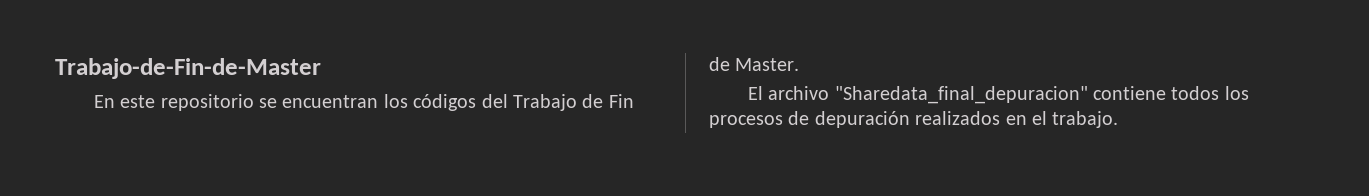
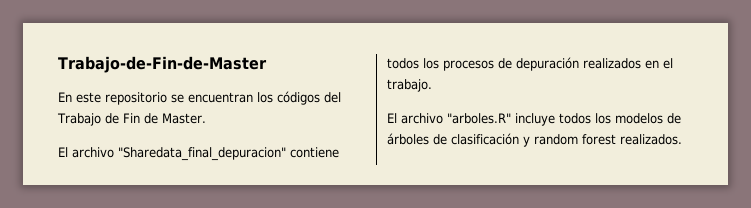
(1119, 119) none -> [387,113,681,126] [387,133,682,147] // El archivo "arboles.R" incluye todos los modelos de árboles de clasificación y random forest realizados.

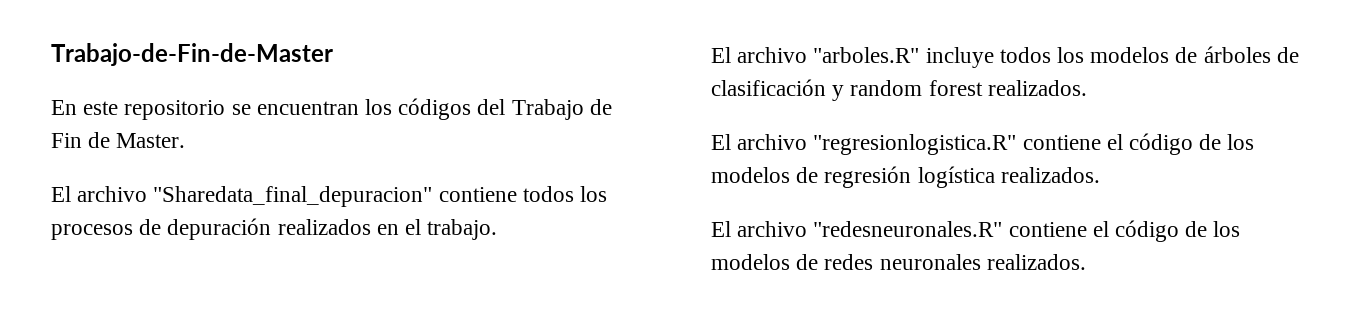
(682, 139) none -> [711,133,1255,155] [711,166,1100,188] [711,220,1241,242] [711,254,1086,270] // El archivo "regresionlogistica.R" contiene el código de los modelos de regresión logística realizados. // El archivo "redesneuronales.R" contiene el código de los modelos de redes neuronales realizados.

